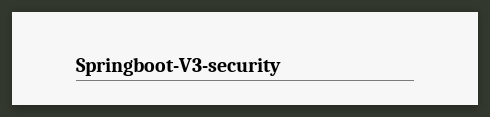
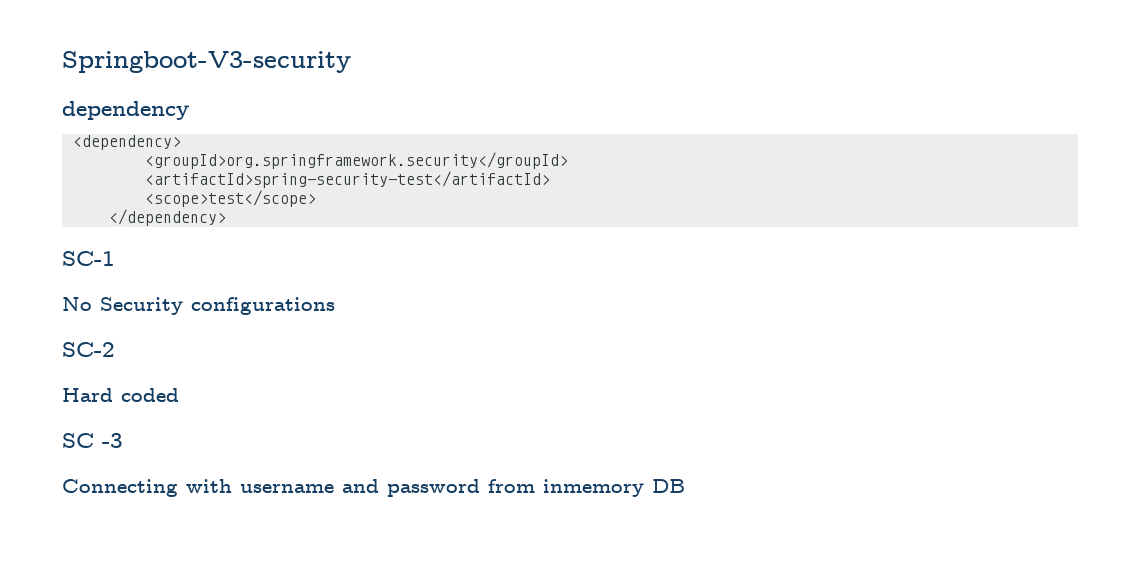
(281, 66) none -> [62,101,189,120] [72,135,181,150] [144,152,568,169] [144,171,550,188] [144,190,316,207] [108,209,226,226] [62,251,115,266] [62,297,335,315] [62,342,115,357] [62,388,179,402] [62,433,123,448] [62,479,685,497] // dependency // <dependency> // <groupId>org.springframework.security</groupId> // <artifactId>spring-security-test</artifactId> // <scope>test</scope> // </dependency> // SC-1 // No Security configurations // SC-2 // Hard coded // SC -3 // Connecting with username and password from inmemory DB

